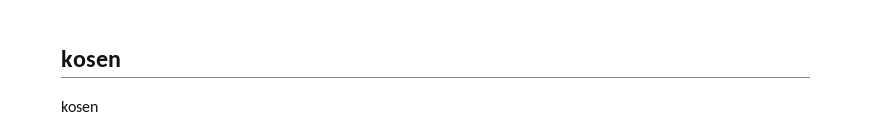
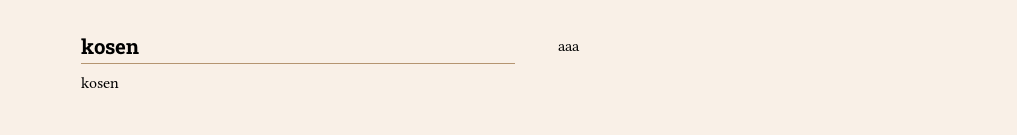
(98, 106) none -> [558,44,580,51] // aaa

